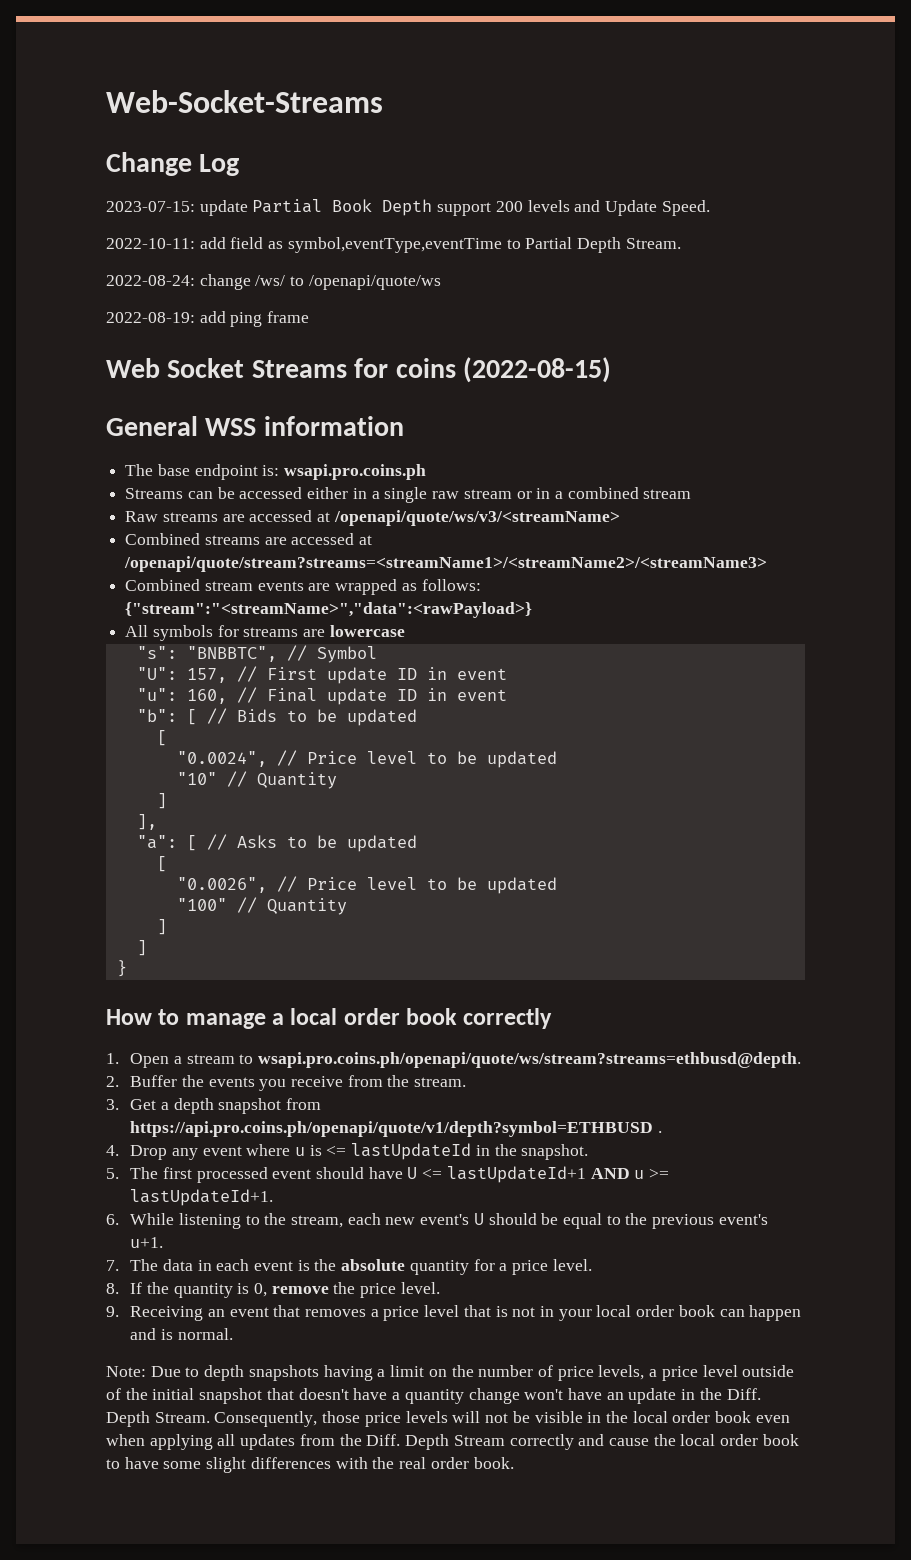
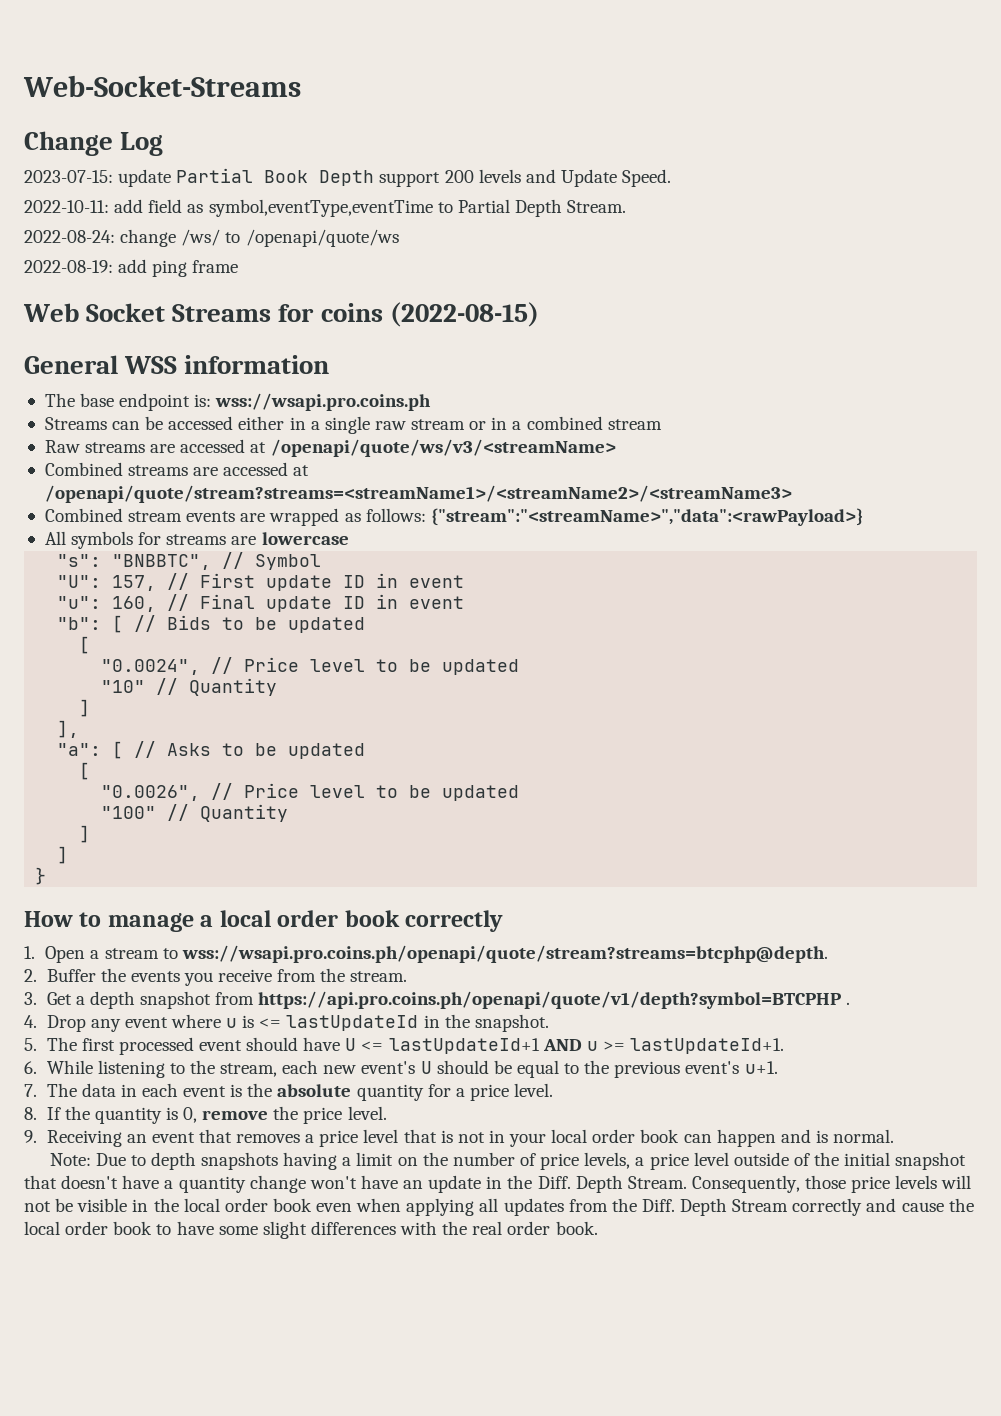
[284,464,427,480] wsapi.pro.coins.ph -> [215,393,432,411] wss://wsapi.pro.coins.ph
[257,1052,801,1068] wsapi.pro.coins.ph/openapi/quote/ws/stream?streams=ethbusd@depth. -> [181,945,828,963] wss://wsapi.pro.coins.ph/openapi/quote/stream?streams=btcphp@depth.
[130,1121,654,1137] https://api.pro.coins.ph/openapi/quote/v1/depth?symbol=ETHBUSD -> [258,991,842,1009] https://api.pro.coins.ph/openapi/quote/v1/depth?symbol=BTCPHP

